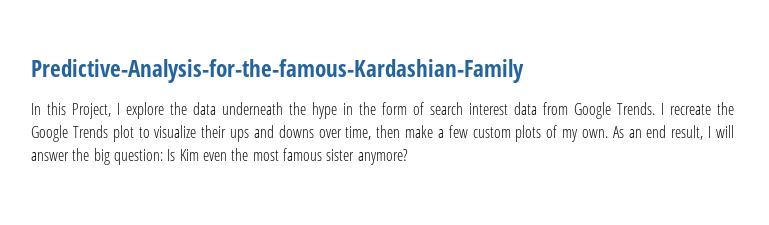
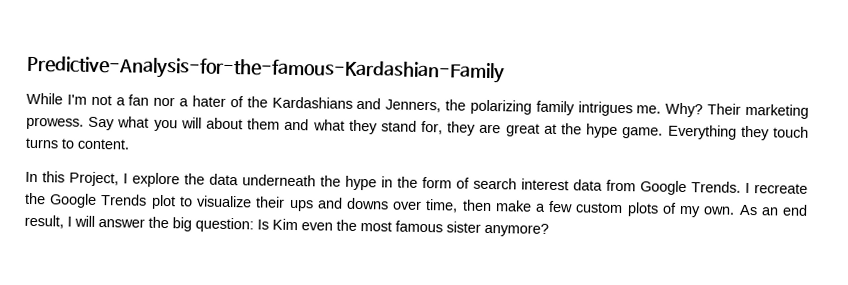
(524, 71) none -> [26,92,810,119] [26,116,809,141] [25,137,130,150] // While I'm not a fan nor a hater of the Kardashians and Jenners, the polarizing family intrigues me. Why? Their marketing prowess. Say what you will about them and what they stand for, they are great at the hype game. Everything they touch turns to content.

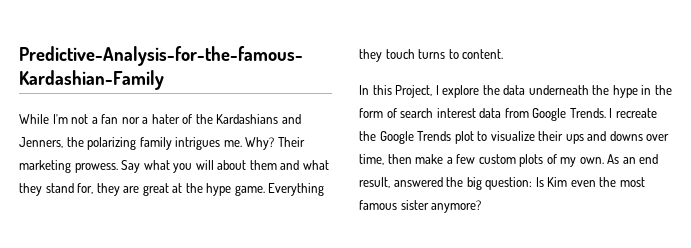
[67,215,145,228] I will answer -> [393,177,443,187] answered

